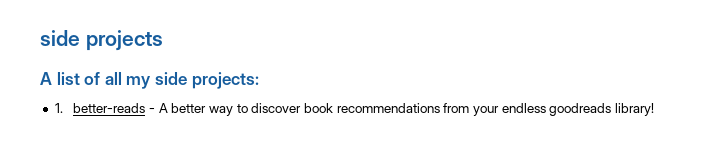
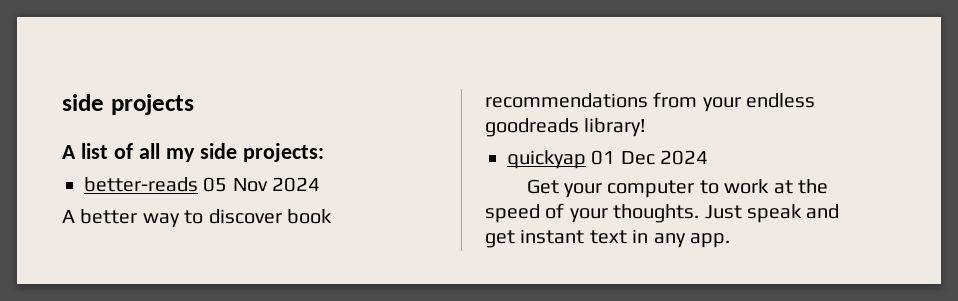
[54,103,156,113] 1. better-reads - -> [84,177,321,192] better-reads 05 Nov 2024 //
(654, 109) none -> [507,150,709,169] [526,179,829,198] [485,203,840,223] [485,229,730,248] // quickyap 01 Dec 2024 // Get your computer to work at the speed of your thoughts. Just speak and get instant text in any app.

